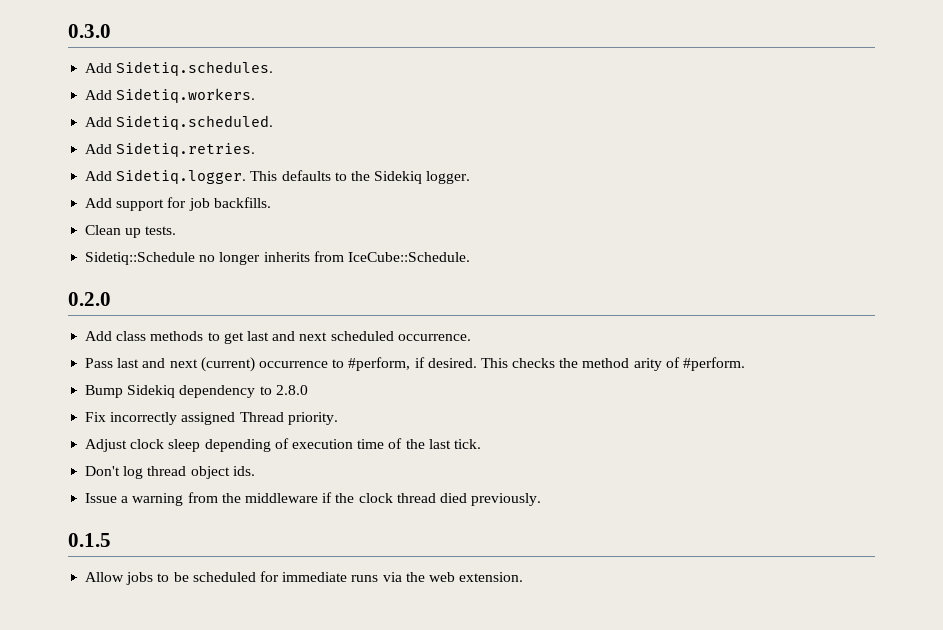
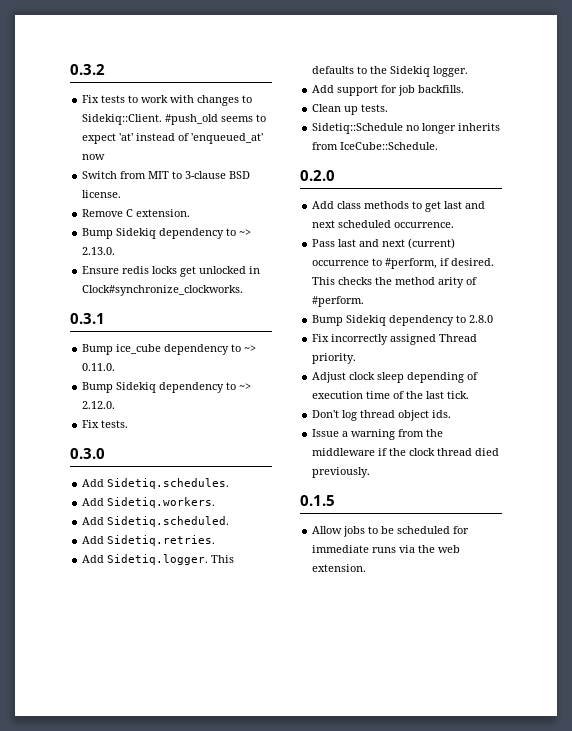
(68, 31) none -> [70,64,105,75] [82,95,253,106] [82,114,267,125] [82,133,264,144] [82,154,106,160] [82,171,251,179] [82,190,122,198] [82,209,191,217] [82,228,252,239] [82,247,116,255] [82,266,261,277] [82,285,244,296] [70,313,105,324] [82,344,257,355] [82,363,116,371] [82,382,252,393] [82,401,116,409] [82,420,129,428] 0.3.2 // Fix tests to work with changes to Sidekiq::Client. #push_old seems to expect 'at' instead of 'enqueued_at' now // Switch from MIT to 3-clause BSD license. // Remove C extension. // Bump Sidekiq dependency to ~> 2.13.0. // Ensure redis locks get unlocked in Clock#synchronize_clockworks. // 0.3.1 // Bump ice_cube dependency to ~> 0.11.0. // Bump Sidekiq dependency to ~> 2.12.0. // Fix tests. //

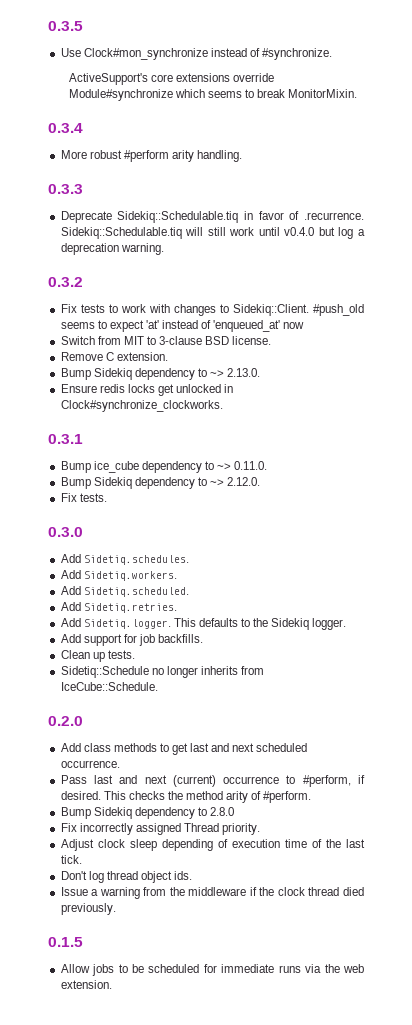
(70, 69) none -> [48,21,83,31] [60,48,333,60] [68,73,275,85] [68,89,358,101] [48,123,83,133] [60,150,243,162] [48,184,83,194] [60,211,364,223] [60,227,365,239] [60,243,164,255] 0.3.5 // Use Clock#mon_synchronize instead of #synchronize. // ActiveSupport's core extensions override Module#synchronize which seems to break MonitorMixin. // 0.3.4 // More robust #perform arity handling. // 0.3.3 // Deprecate Sidekiq::Schedulable.tiq in favor of .recurrence. Sidekiq::Schedulable.tiq will still work until v0.4.0 but log a deprecation warning. //

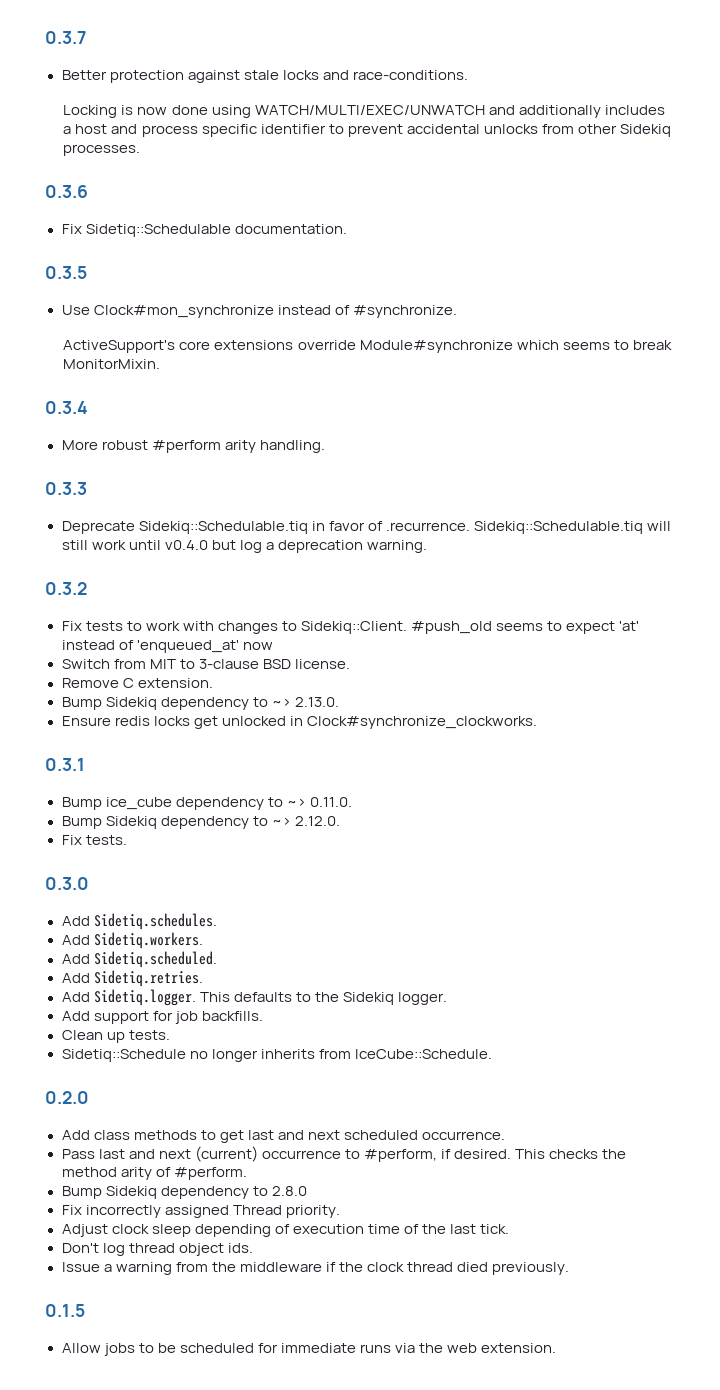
(48, 26) none -> [45,31,86,44] [61,70,468,83] [63,105,665,118] [63,124,671,137] [63,144,141,156] [45,185,88,198] [61,224,347,237] 0.3.7 // Better protection against stale locks and race-conditions. // Locking is now done using WATCH/MULTI/EXEC/UNWATCH and additionally includes a host and process specific identifier to prevent accidental unlocks from other Sidekiq processes. // 0.3.6 // Fix Sidetiq::Schedulable documentation. //

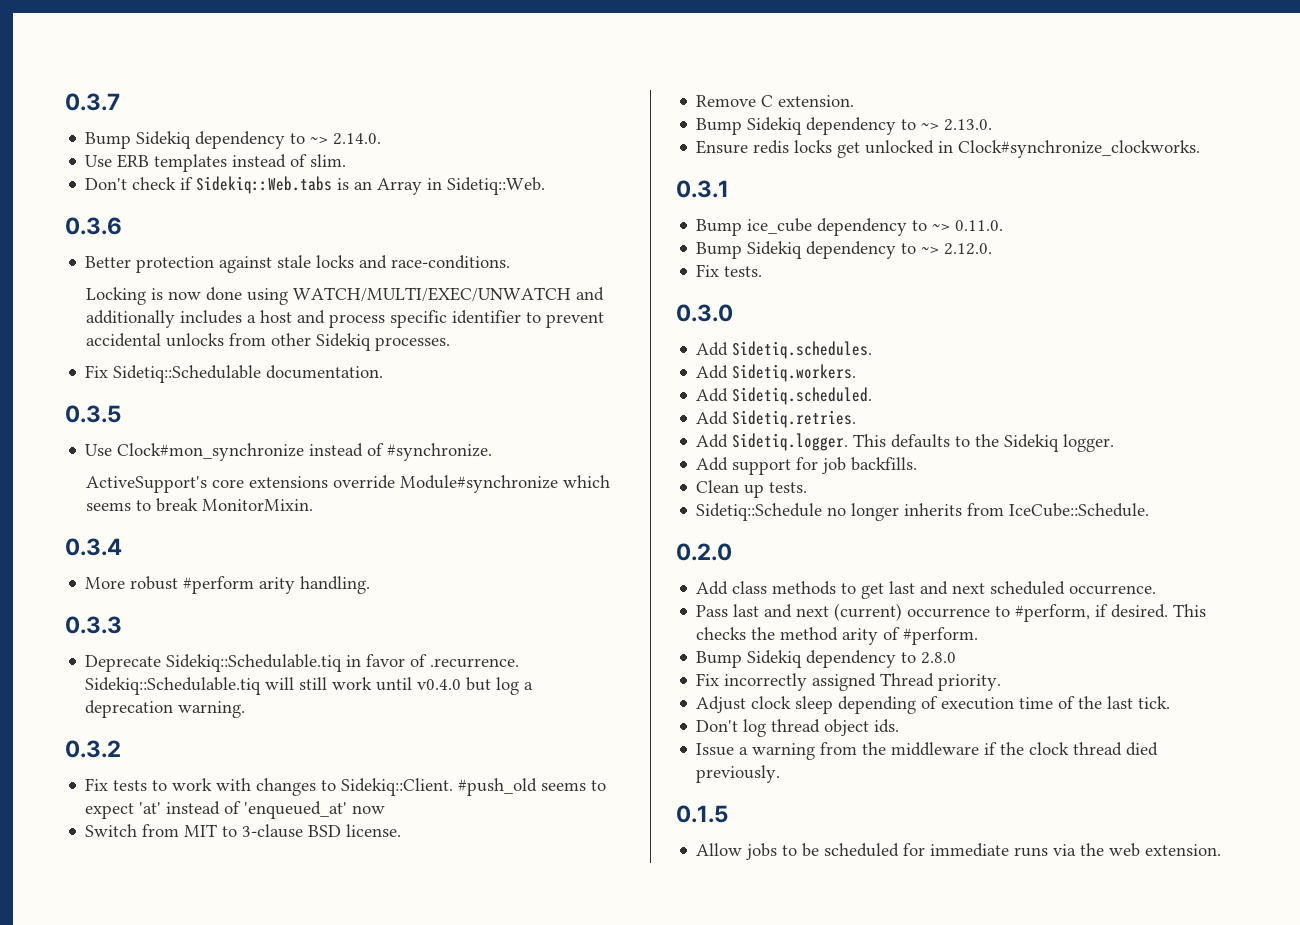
(86, 37) none -> [85,131,382,149] [85,154,347,172] [85,176,546,195] [65,217,122,235] // Bump Sidekiq dependency to ~> 2.14.0. // Use ERB templates instead of slim. // Don't check if Sidekiq::Web.tabs is an Array in Sidetiq::Web. // 0.3.6
[45,185,88,198] // 0.3.6 -> (450, 344) none

